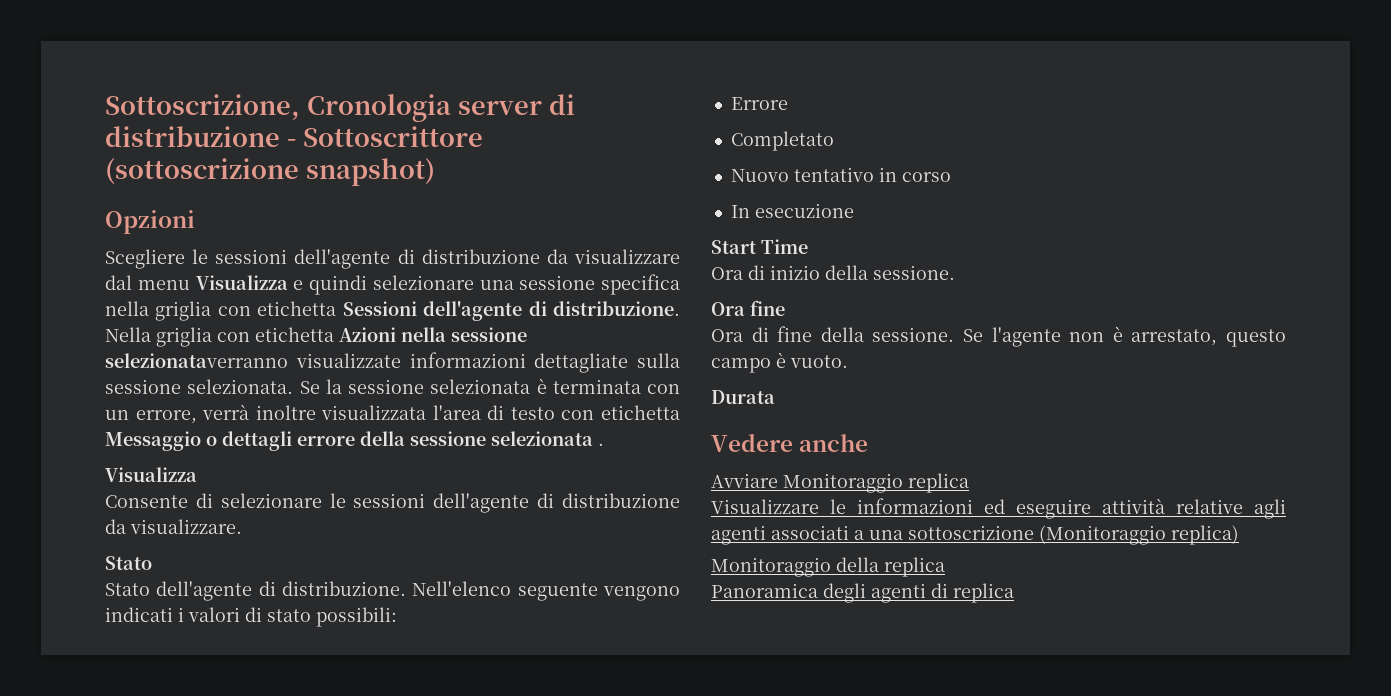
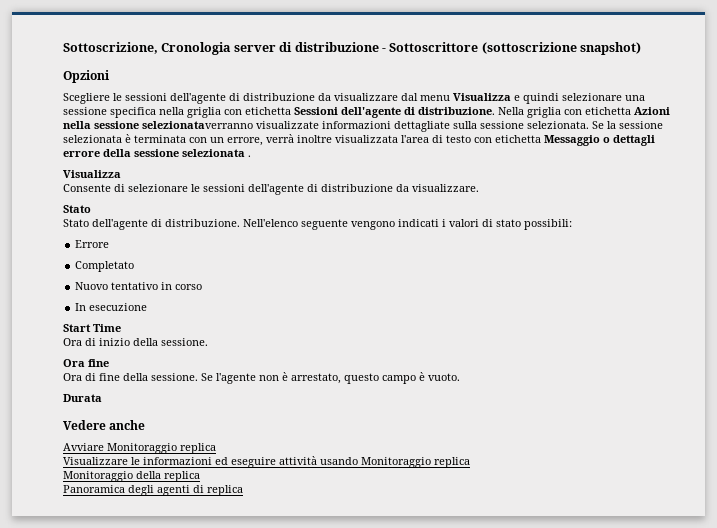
[1176,499,1286,519] [711,525,1239,545] relative agli agenti associati a una sottoscrizione (Monitoraggio replica) -> [320,457,470,468] usando Monitoraggio replica

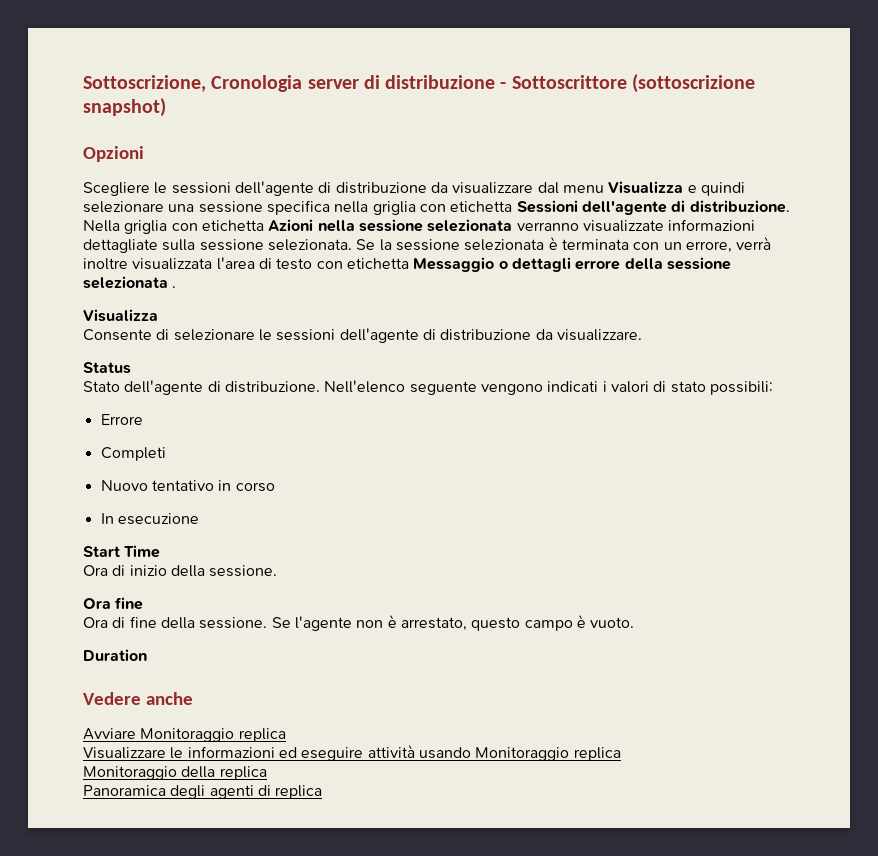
[142,121,253,129] selezionataverranno -> [427,219,579,232] selezionata verranno
[63,205,91,213] Stato -> [83,362,131,374] Status
[75,261,135,272] Completato -> [100,447,166,461] Completi
[63,394,102,402] Durata -> [83,649,147,661] Duration

